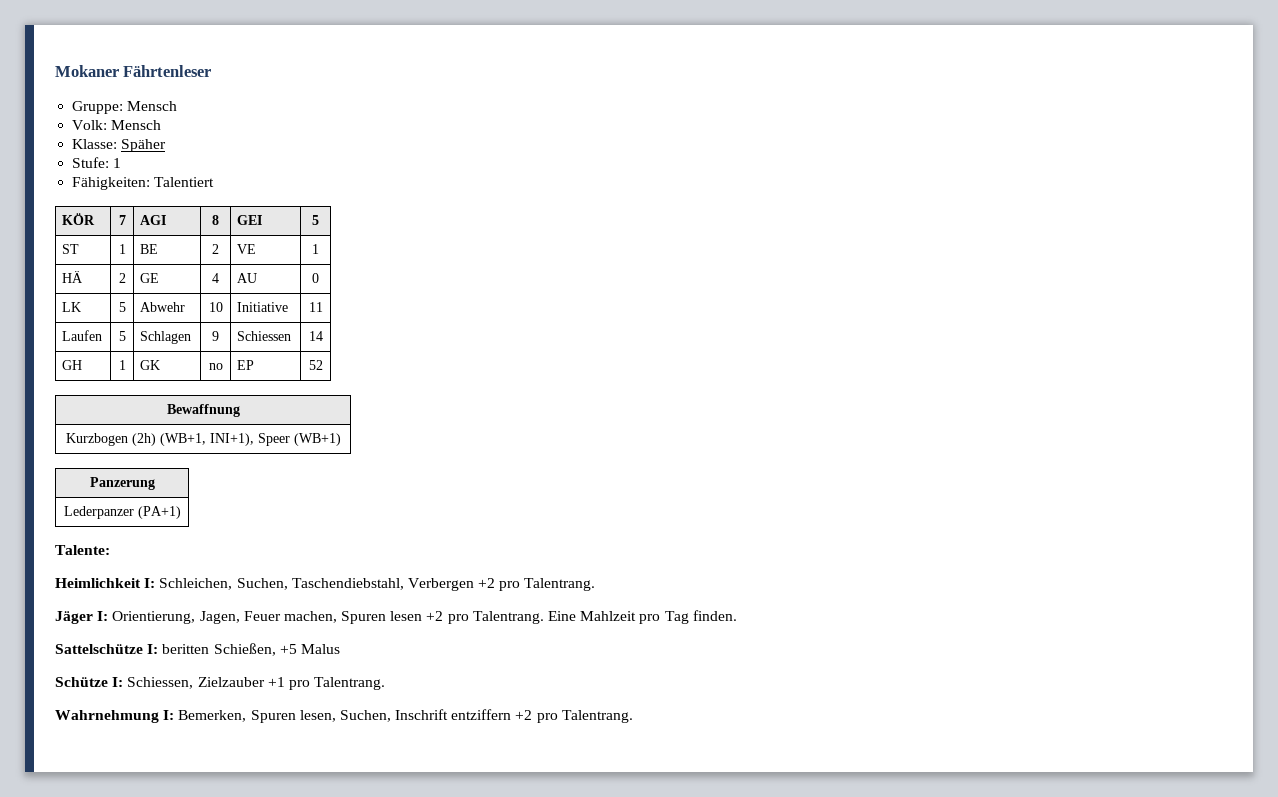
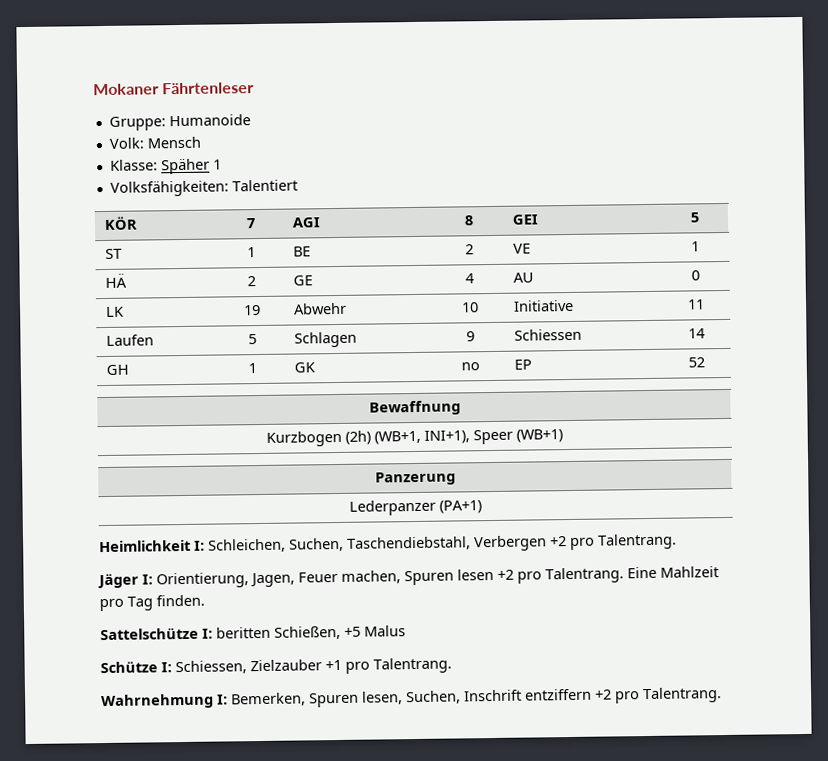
[127,101,178,111] Mensch -> [168,114,251,127] Humanoide
[72,157,122,168] [72,177,151,190] // Stufe: 1 // Fähigkeiten: -> [212,159,222,170] [109,180,229,197] 1 // Volksfähigkeiten:
[118,302,126,312] 5 -> [243,304,261,316] 19
[55,545,110,555] // Talente: -> (482, 507) none

